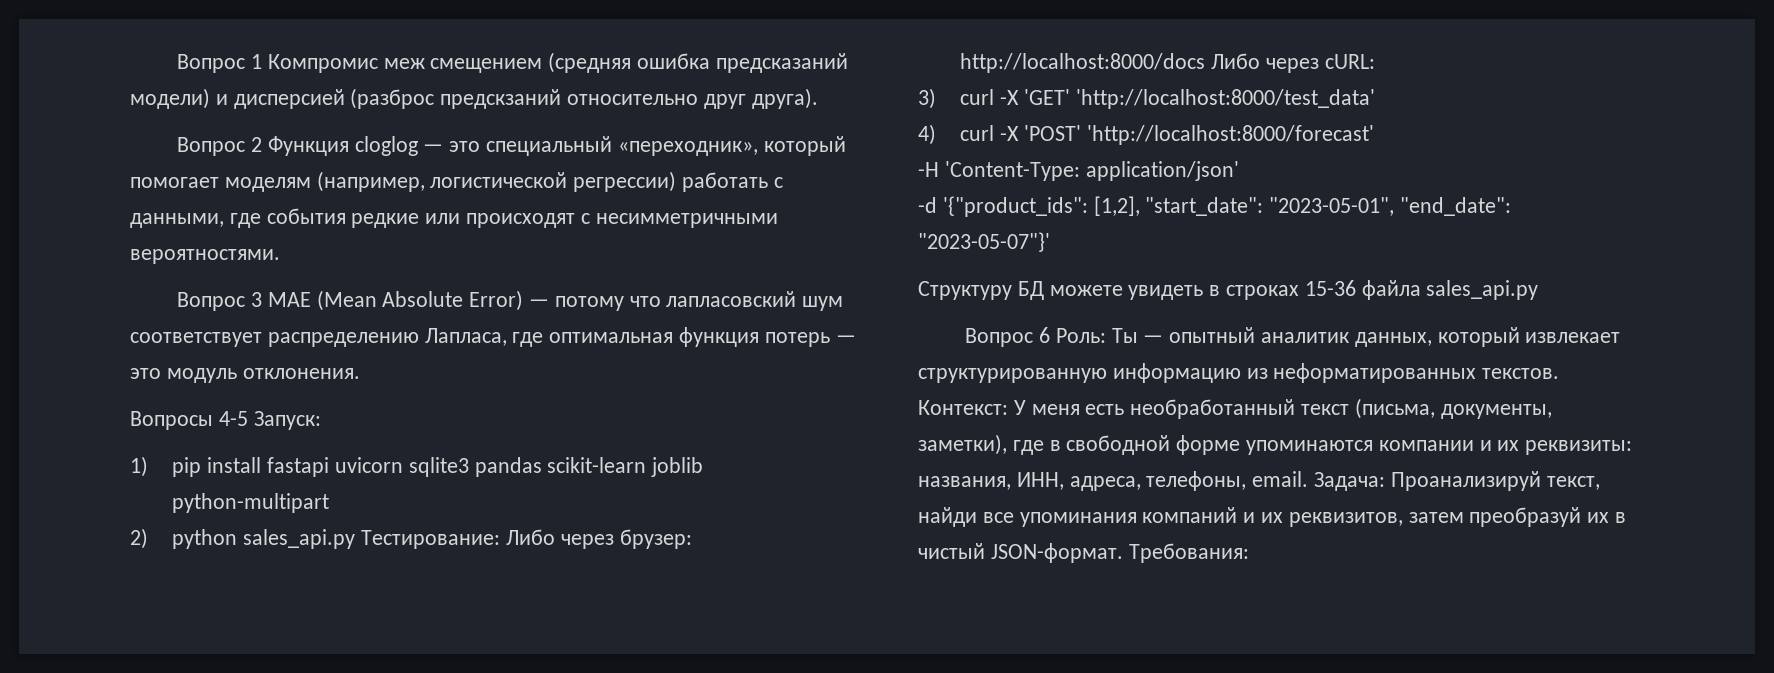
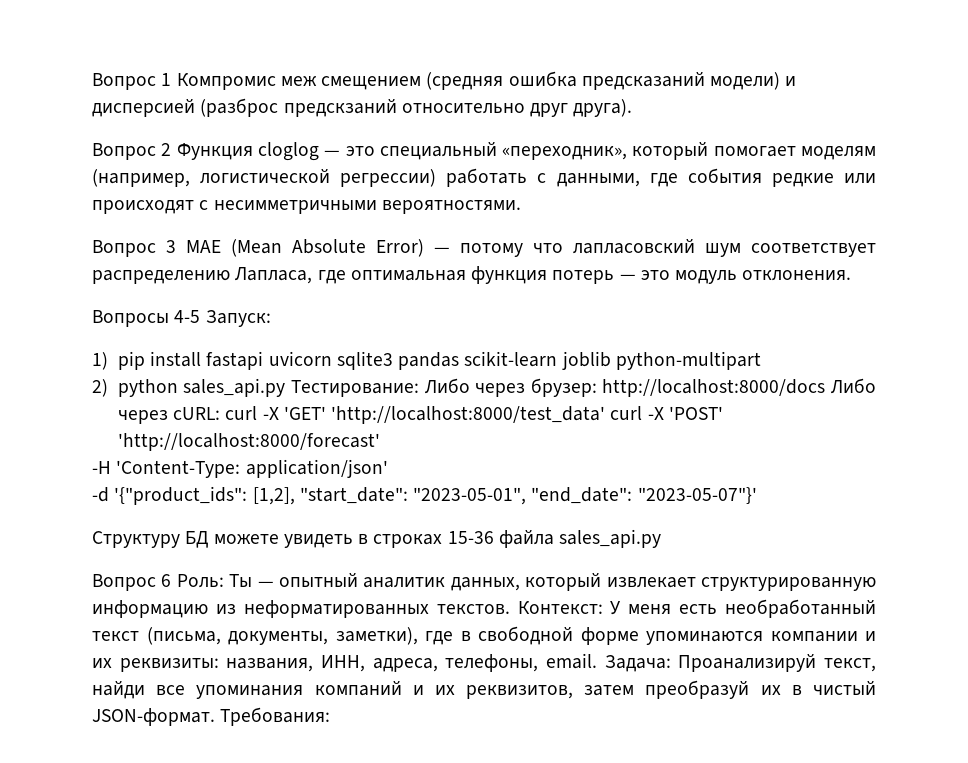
[918,88,936,109] // 3) -> (221, 413) none
[918,124,936,145] // 4) -> (606, 415) none

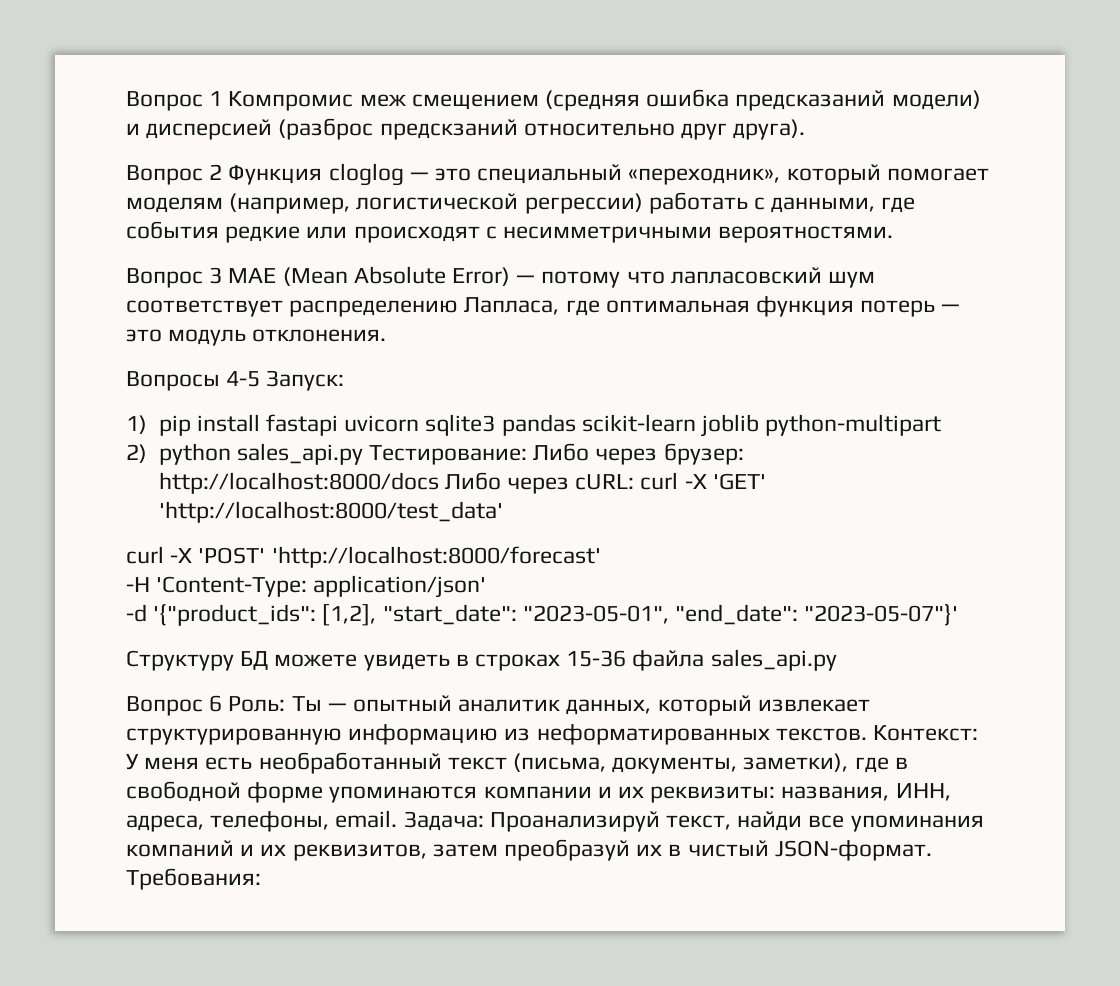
(606, 415) none -> (503, 512) //

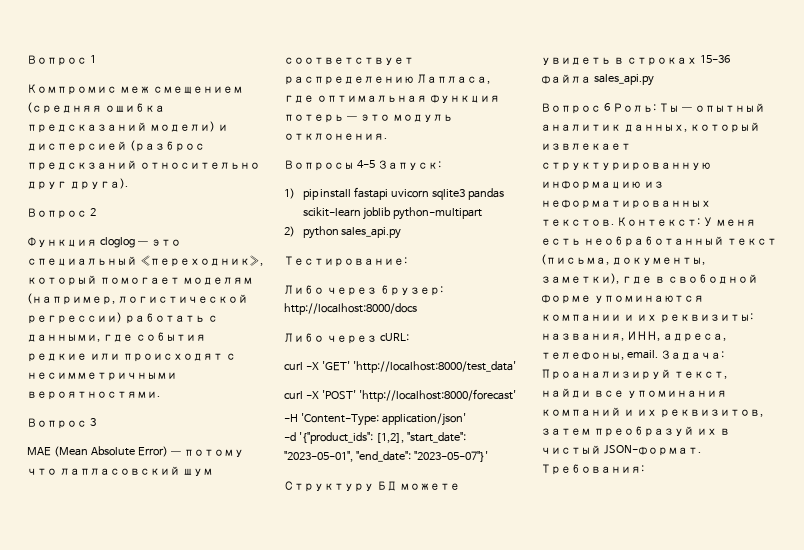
(223, 98) none -> (96, 59) //
(223, 172) none -> (96, 212) //
(223, 275) none -> (96, 422) //
(363, 454) none -> (402, 233) //
(527, 455) none -> (407, 261) //
(439, 483) none -> (417, 309) //
(635, 482) none -> (409, 337) //

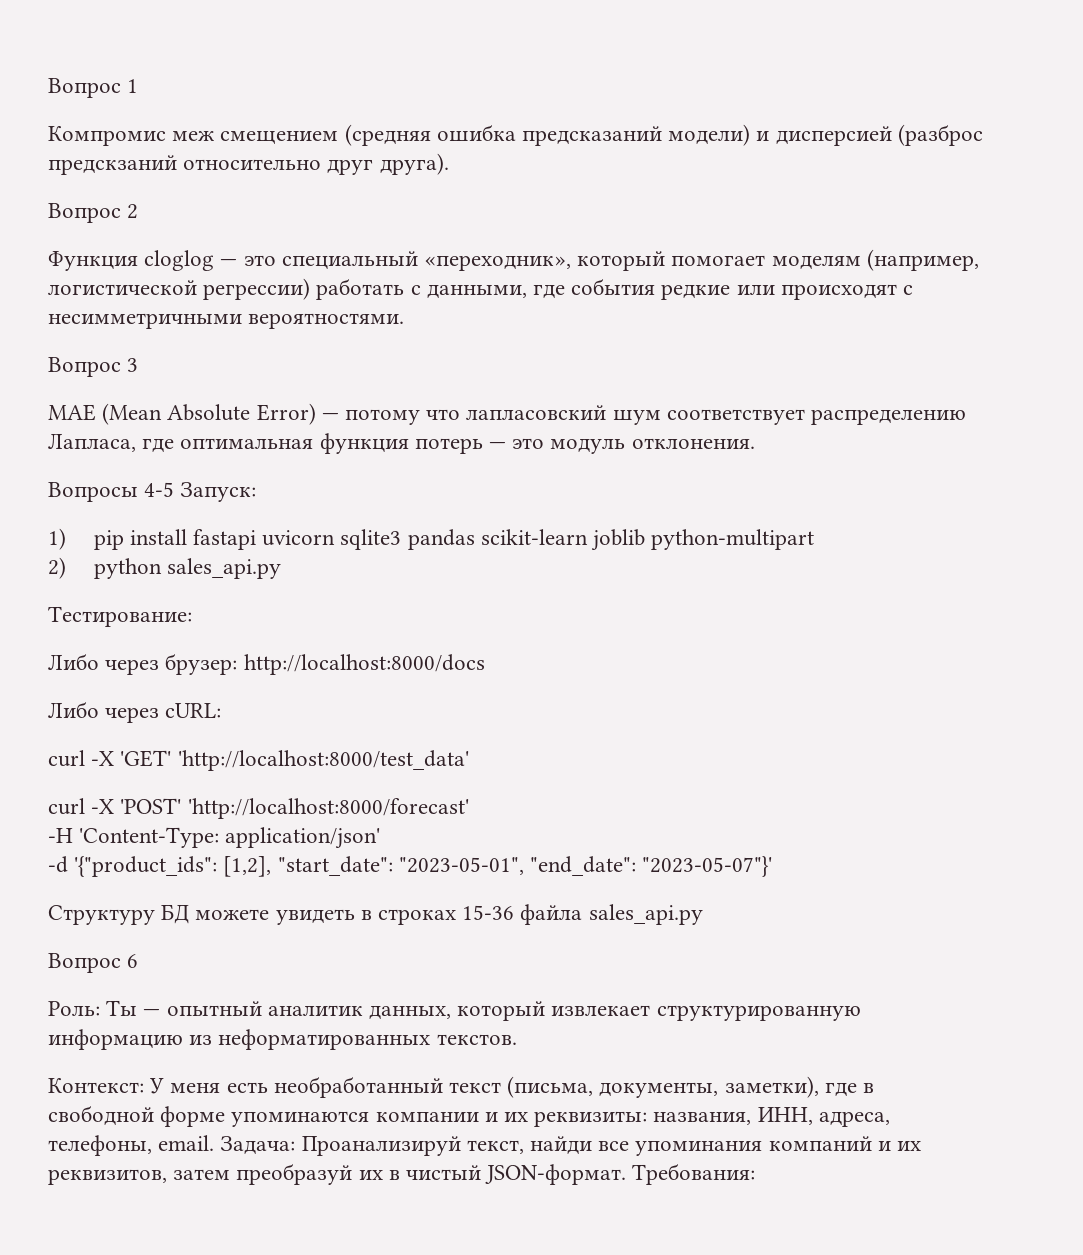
(610, 107) none -> (139, 961) //
(614, 222) none -> (517, 1039) //

